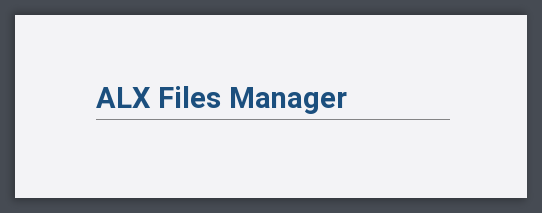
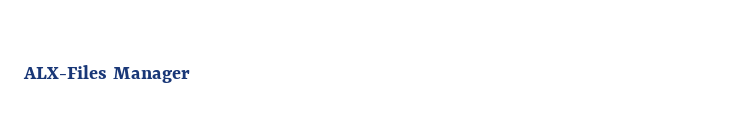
[96,86,221,108] ALX Files -> [23,65,107,79] ALX-Files

